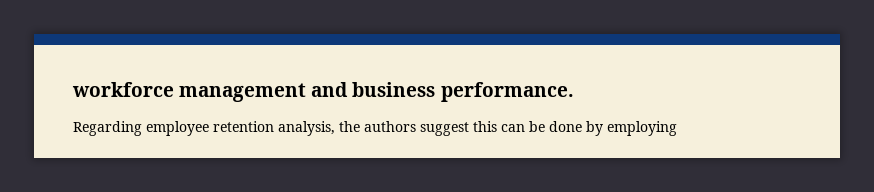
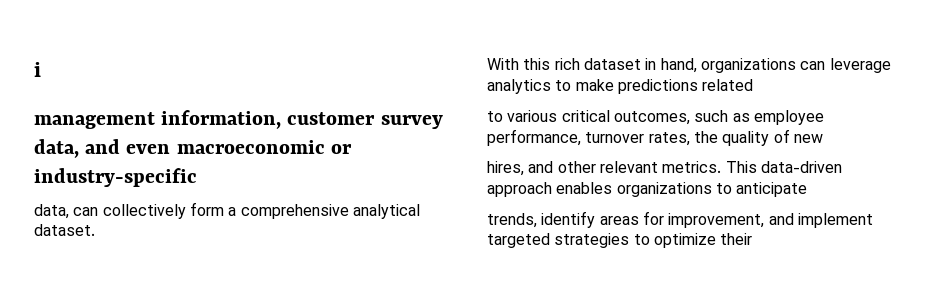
[72,82,574,102] [73,121,677,136] workforce management and business performance. // Regarding employee retention analysis, the authors suggest this can be done by employing -> [34,62,41,77] [34,110,443,129] [34,139,352,158] [34,168,197,187] [34,202,420,219] [34,224,95,236] [487,58,891,73] [487,79,754,94] [487,110,824,125] [487,129,823,146] [487,161,842,176] [487,182,808,197] [487,211,873,228] [487,233,753,248] i // management information, customer survey data, and even macroeconomic or industry-specific // data, can collectively form a comprehensive analytical dataset. // With this rich dataset in hand, organizations can leverage analytics to make predictions related // to various critical outcomes, such as employee performance, turnover rates, the quality of new // hires, and other relevant metrics. This data-driven approach enables organizations to anticipate // trends, identify areas for improvement, and implement targeted strategies to optimize their

